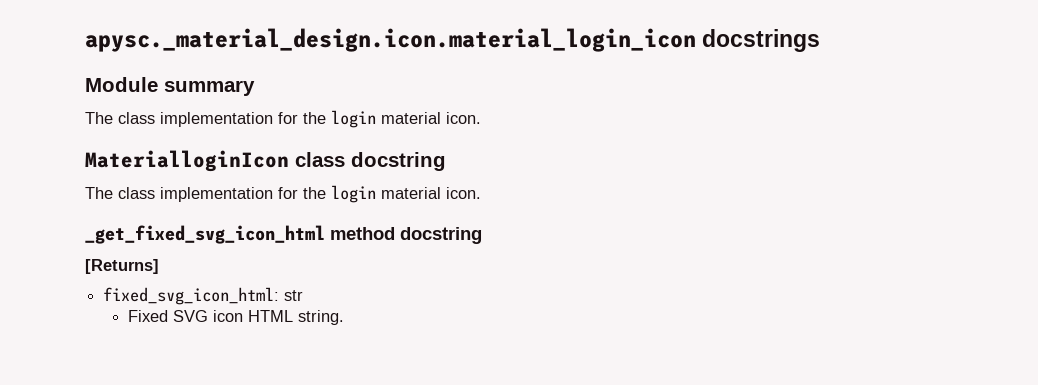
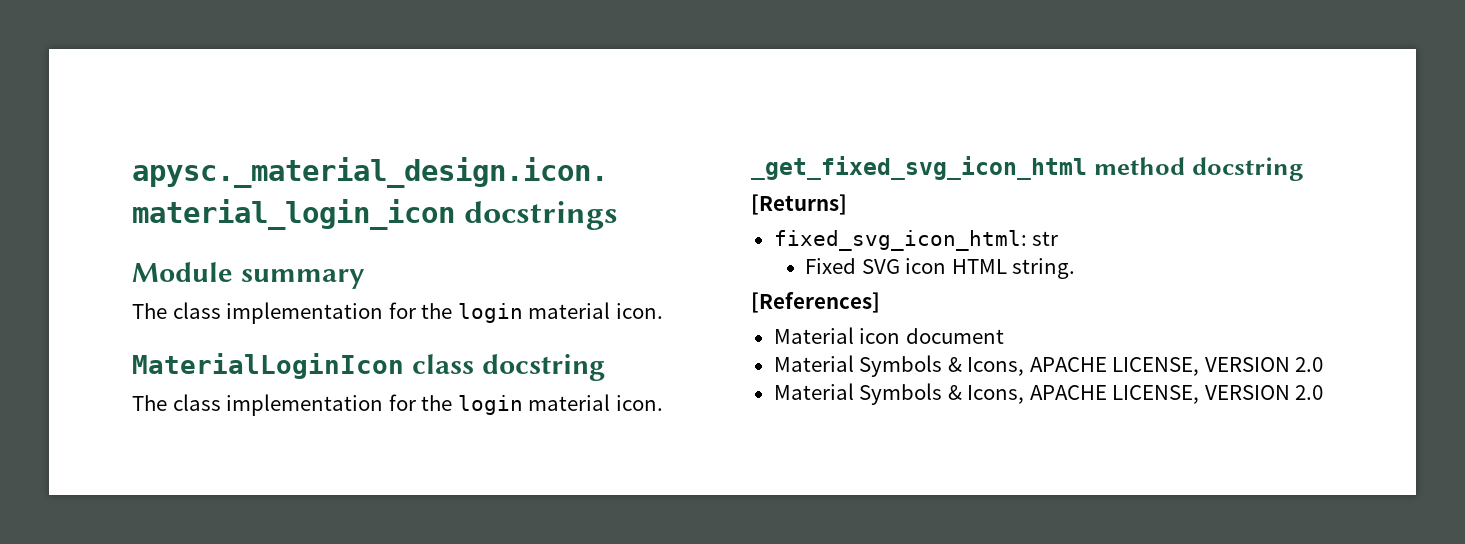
[85,150,289,172] MaterialloginIcon -> [132,353,404,379] MaterialLoginIcon
(344, 317) none -> [751,292,880,313] [773,327,1004,344] [773,355,1324,377] [773,383,1324,405] // [References] // Material icon document // Material Symbols & Icons, APACHE LICENSE, VERSION 2.0 // Material Symbols & Icons, APACHE LICENSE, VERSION 2.0

